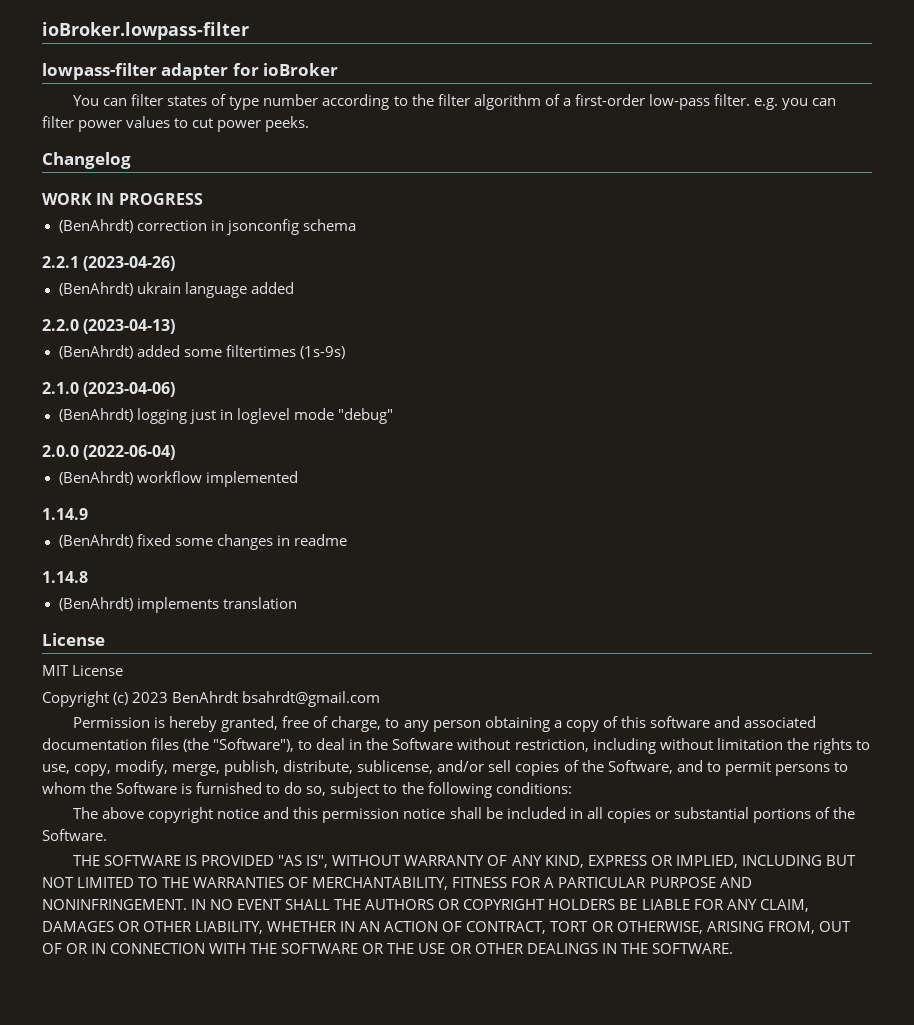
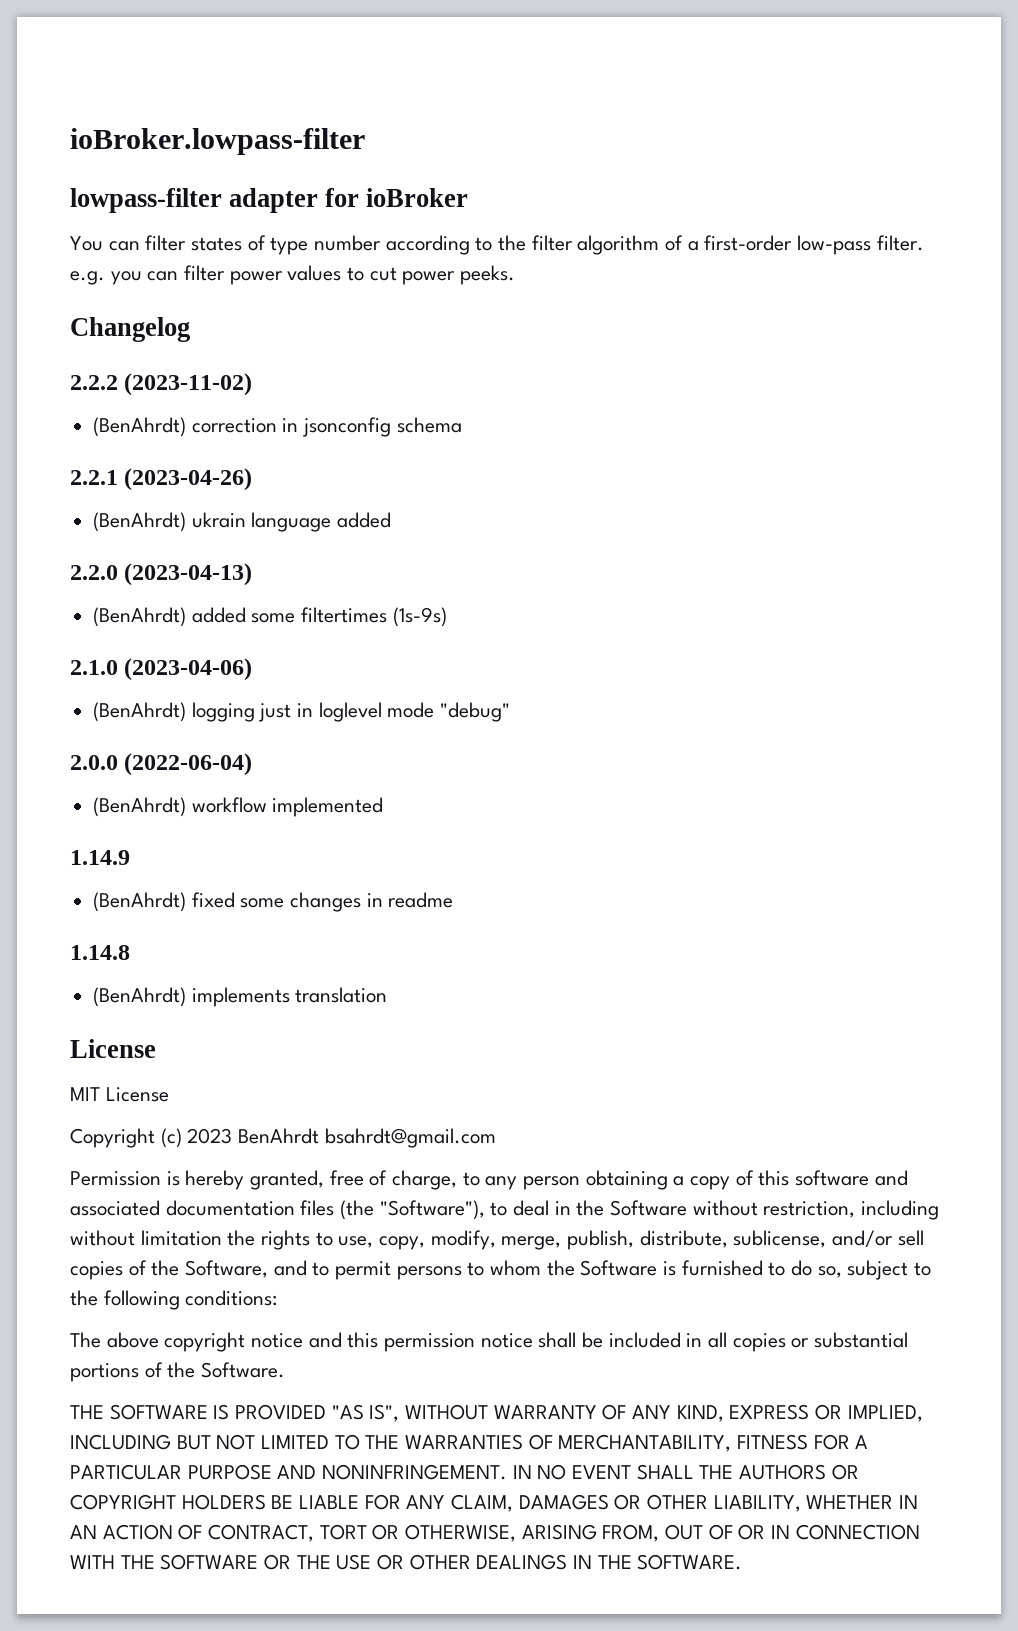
[42,193,203,205] WORK IN PROGRESS -> [70,373,253,396] 2.2.2 (2023-11-02)

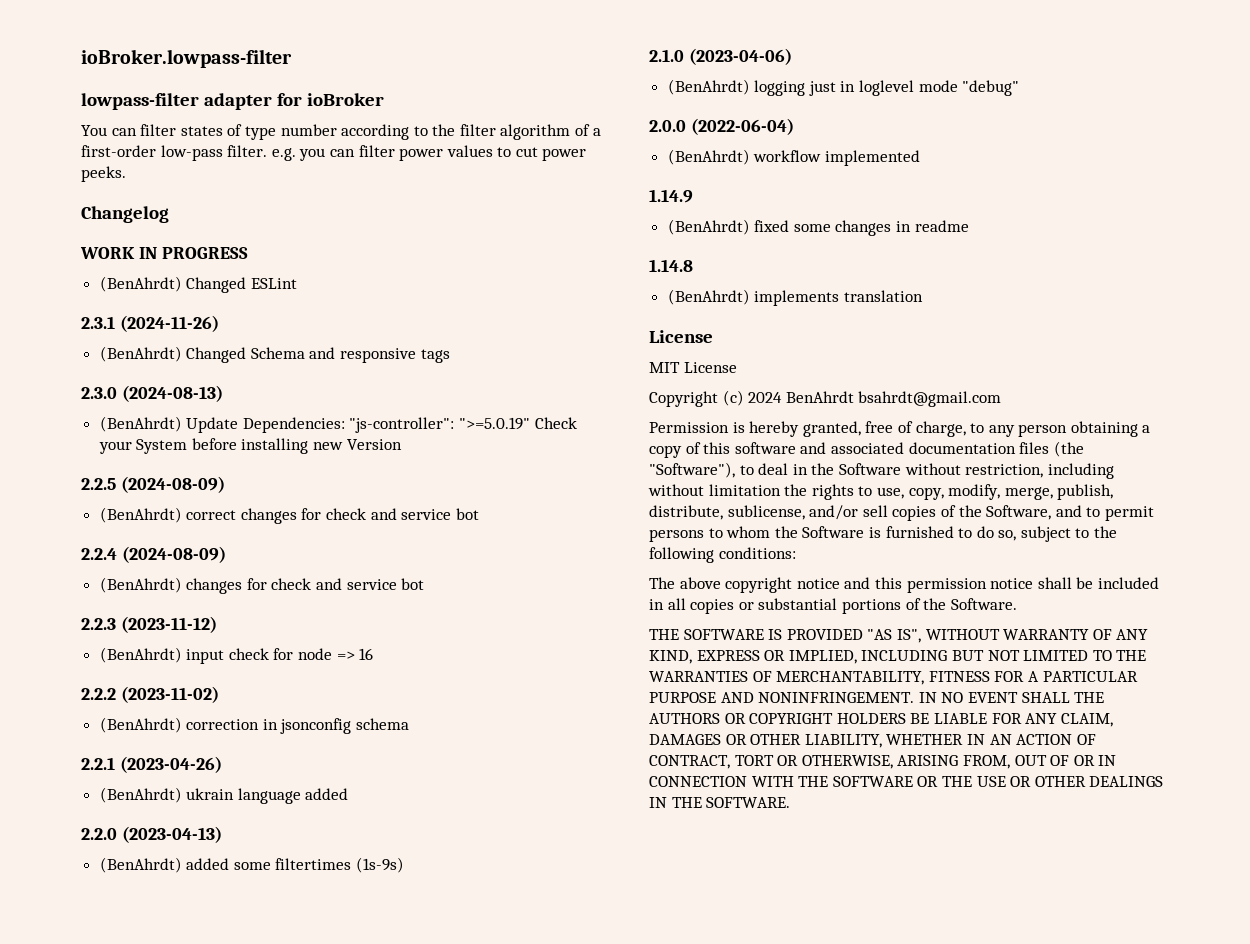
(190, 329) none -> [80,247,248,259] [99,276,297,293] [81,315,219,332] [99,346,450,363] [81,385,223,402] [99,416,577,433] [98,438,402,454] [81,476,225,493] [99,507,479,524] [81,546,226,563] [99,577,425,594] [81,616,217,633] [99,647,374,664] // WORK IN PROGRESS // (BenAhrdt) Changed ESLint // 2.3.1 (2024-11-26) // (BenAhrdt) Changed Schema and responsive tags // 2.3.0 (2024-08-13) // (BenAhrdt) Update Dependencies: "js-controller": ">=5.0.19" Check your System before installing new Version // 2.2.5 (2024-08-09) // (BenAhrdt) correct changes for check and service bot // 2.2.4 (2024-08-09) // (BenAhrdt) changes for check and service bot // 2.2.3 (2023-11-12) // (BenAhrdt) input check for node => 16
[187,1128,233,1144] 2023 -> [748,392,783,403] 2024

